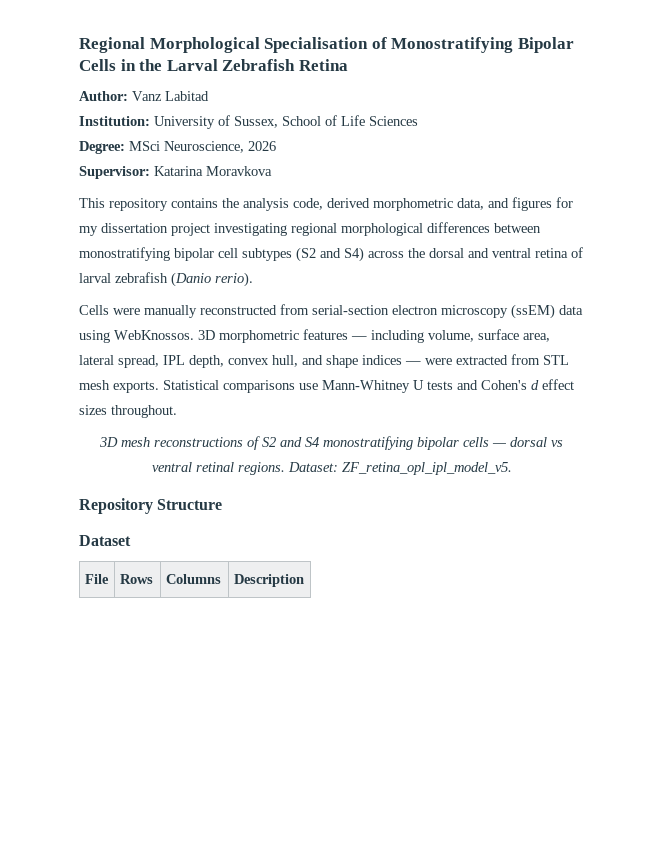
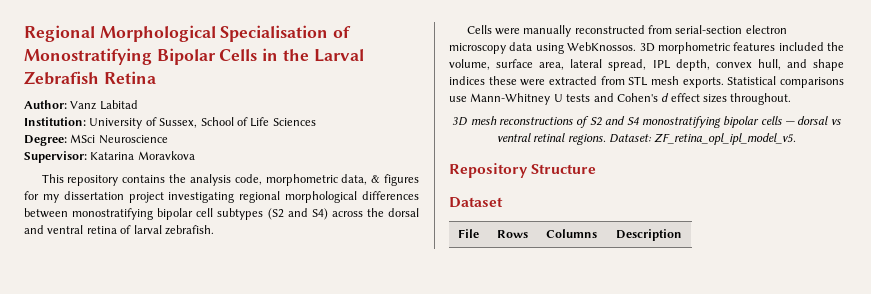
[164,141,276,153] Neuroscience, 2026 -> [98,135,168,144] Neuroscience
[327,198,370,208] derived -> (262, 179) none
[488,198,509,208] and -> [371,175,381,183] &
[115,272,253,287] zebrafish (Danio rerio). -> [164,225,214,235] zebrafish.
[511,304,555,319] (ssEM) -> (506, 48) none
[351,330,424,343] — including -> [778,42,844,51] included the
[405,361,421,365] — -> [488,76,517,85] these

